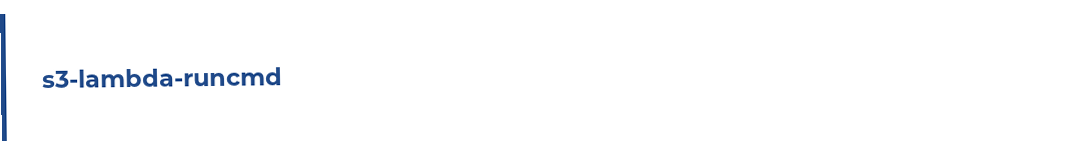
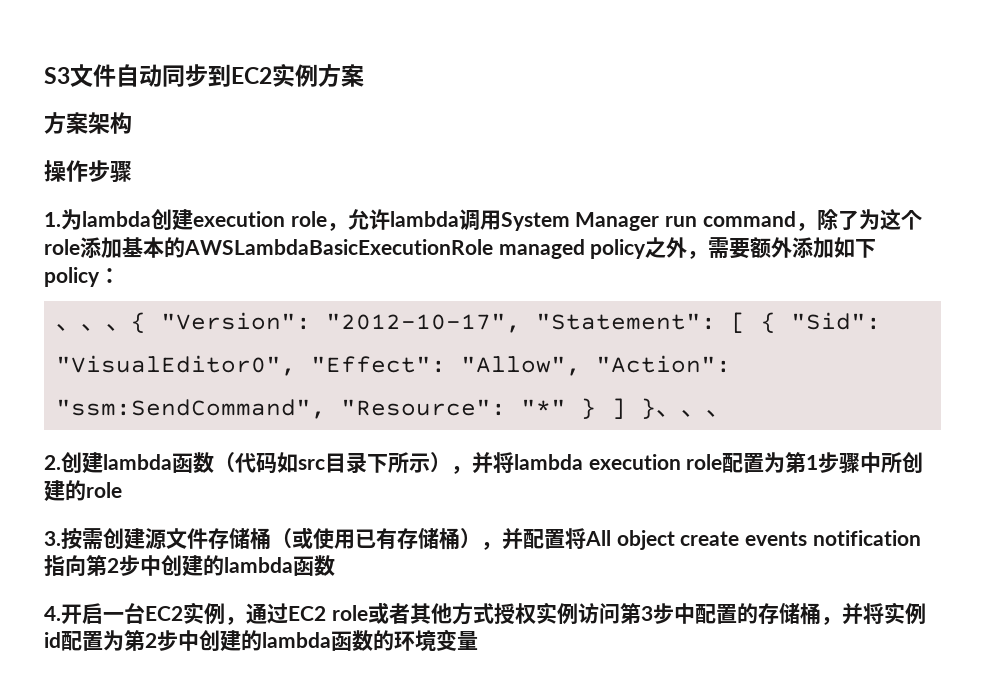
[41,67,283,89] s3-lambda-runcmd -> [44,63,364,87] [44,112,132,134] [44,160,132,183] [44,209,922,231] [44,237,877,259] [44,267,120,287] [56,312,881,333] [56,355,731,376] [56,398,731,419] [44,452,924,474] [44,480,122,501] [44,527,921,550] [44,555,335,576] [44,602,926,625] [44,629,478,651] S3文件自动同步到EC2实例方案 // 方案架构 // 操作步骤 // 1.为lambda创建execution role，允许lambda调用System Manager run command，除了为这个role添加基本的AWSLambdaBasicExecutionRole managed policy之外，需要额外添加如下policy： // 、、、{ "Version": "2012-10-17", "Statement": [ { "Sid": "VisualEditor0", "Effect": "Allow", "Action": "ssm:SendCommand", "Resource": "*" } ] }、、、 // 2.创建lambda函数（代码如src目录下所示），并将lambda execution role配置为第1步骤中所创建的role // 3.按需创建源文件存储桶（或使用已有存储桶），并配置将All object create events notification指向第2步中创建的lambda函数 // 4.开启一台EC2实例，通过EC2 role或者其他方式授权实例访问第3步中配置的存储桶，并将实例id配置为第2步中创建的lambda函数的环境变量

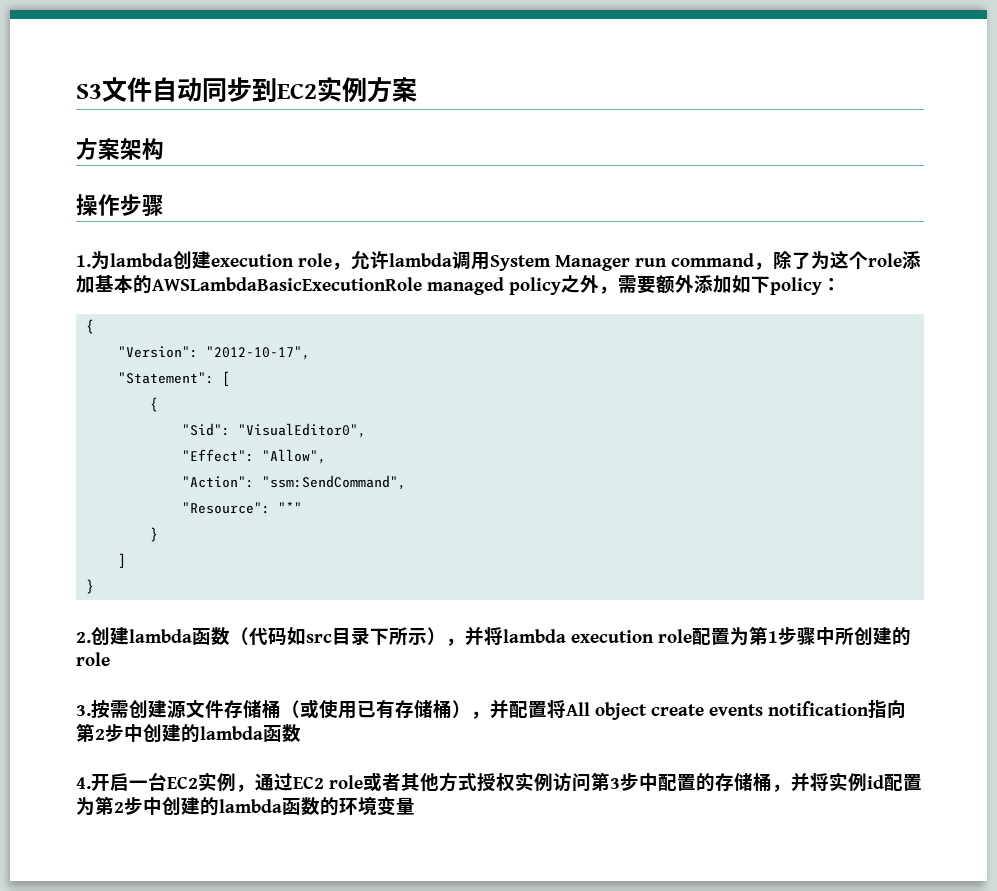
[56,312,146,333] 、、、{ -> [85,319,94,334] { //
(521, 323) none -> (310, 353) //
[761,312,776,333] { -> [149,397,158,412] // { //
(296, 365) none -> (366, 430) //
(581, 366) none -> (326, 456) //
(326, 409) none -> (406, 482) //
[581,398,596,419] } -> [149,527,158,542] // } //
[641,398,731,419] }、、、 -> [85,579,94,594] // }

